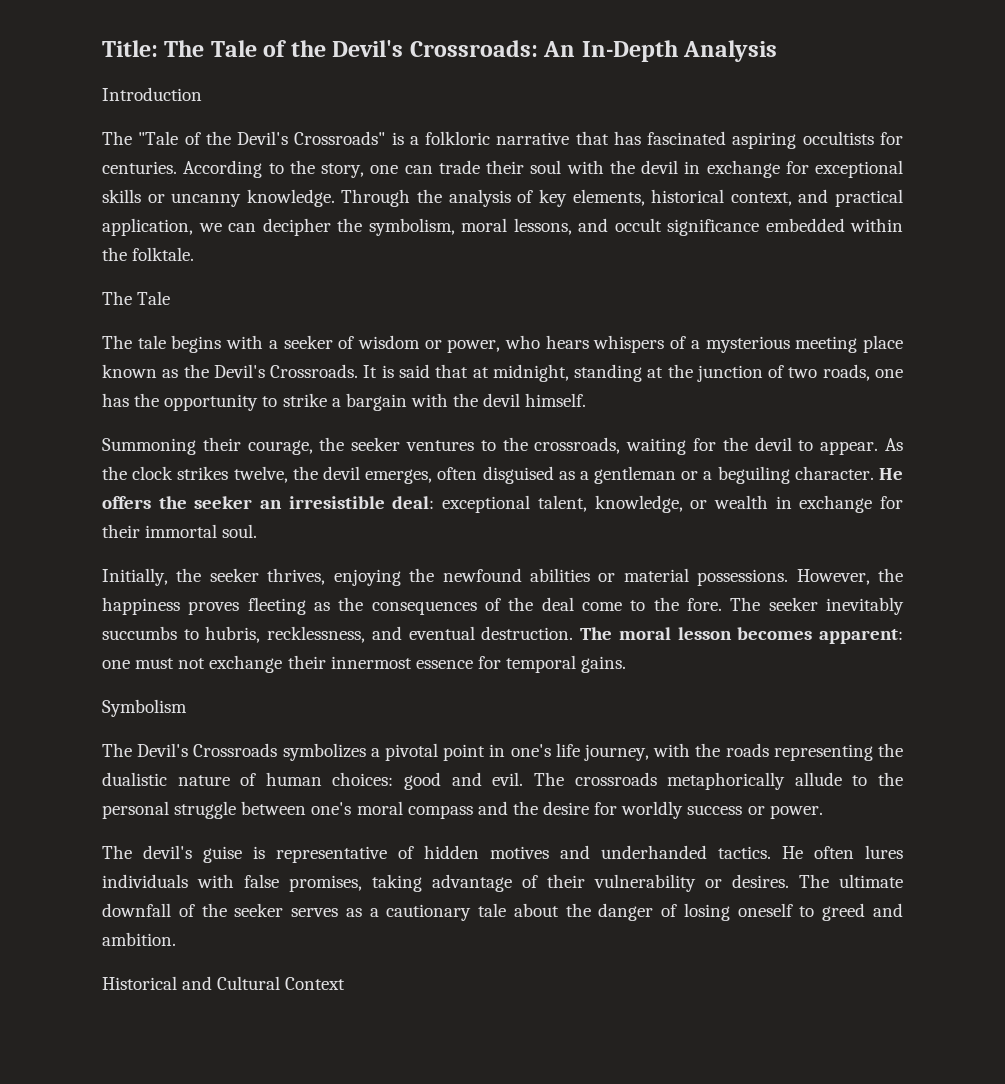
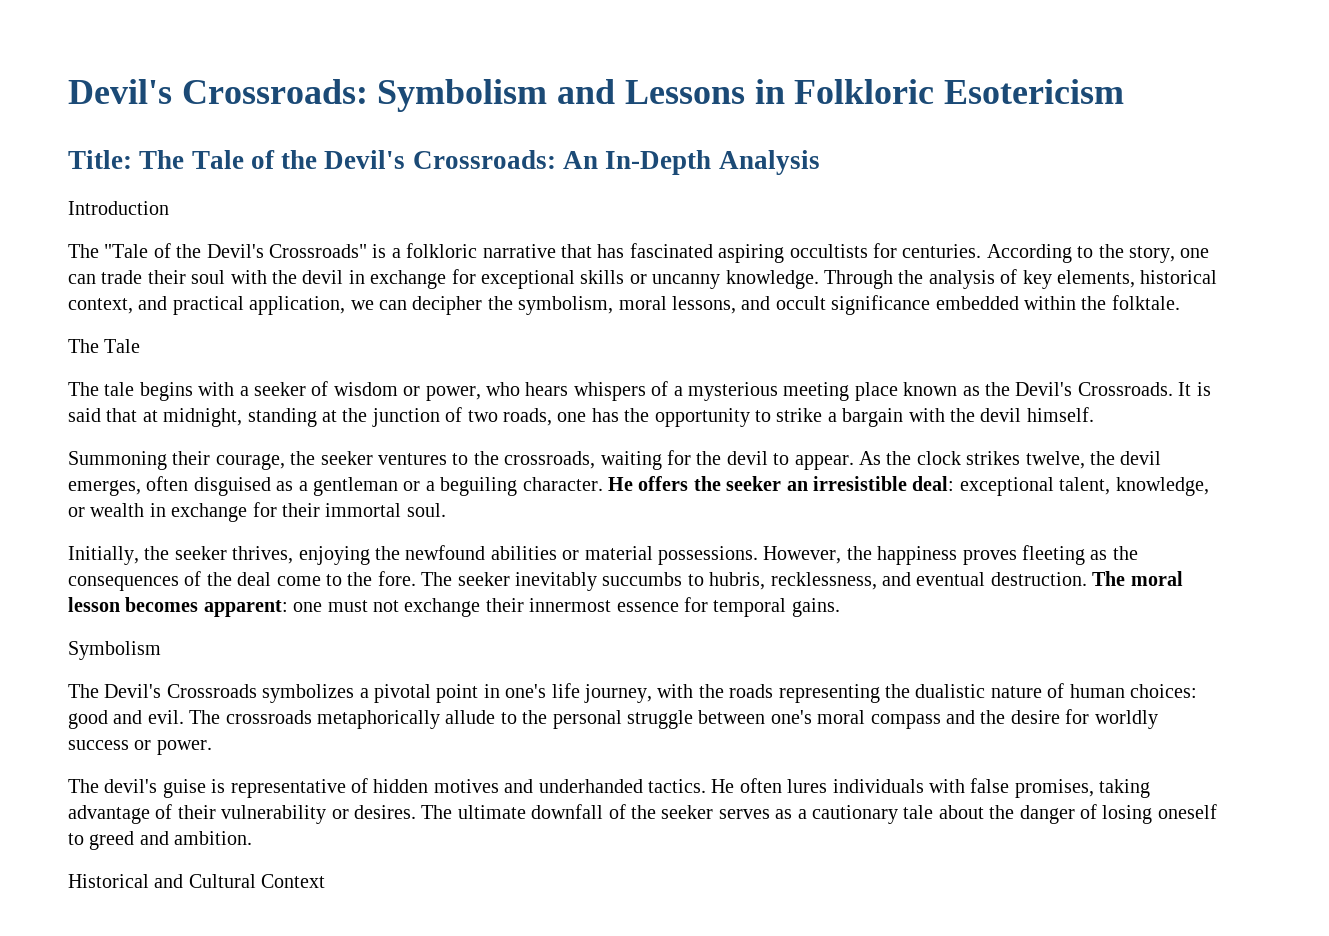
(102, 48) none -> [68,79,1125,112] Devil's Crossroads: Symbolism and Lessons in Folkloric Esotericism //

